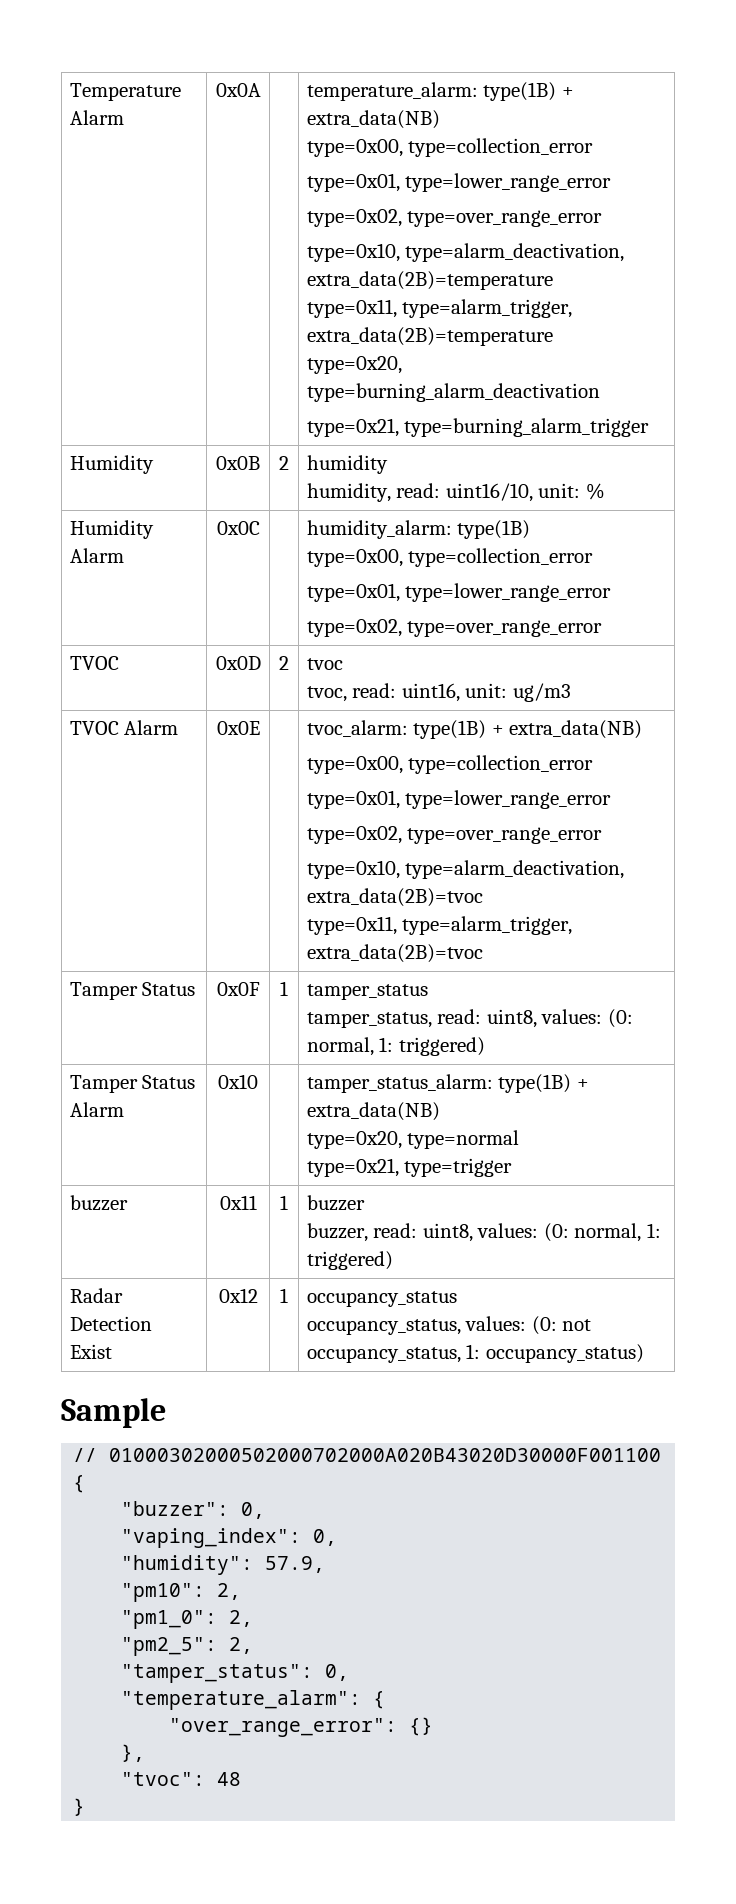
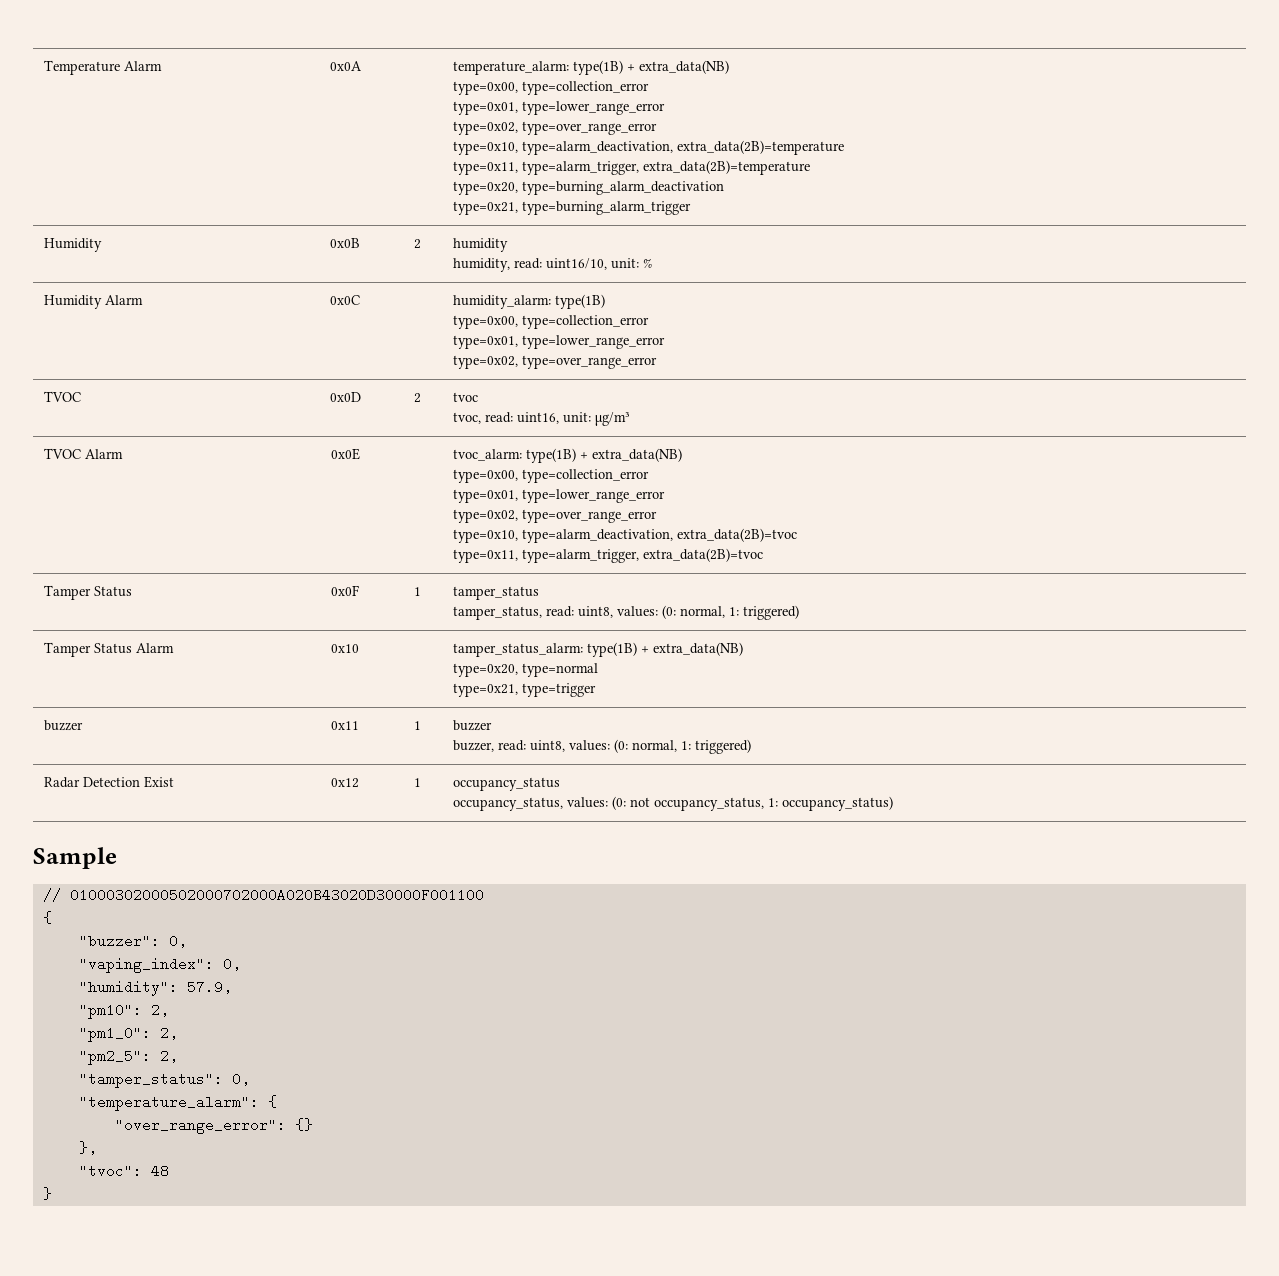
[512,683,571,702] ug/m3 -> [595,412,630,426] µg/m³

